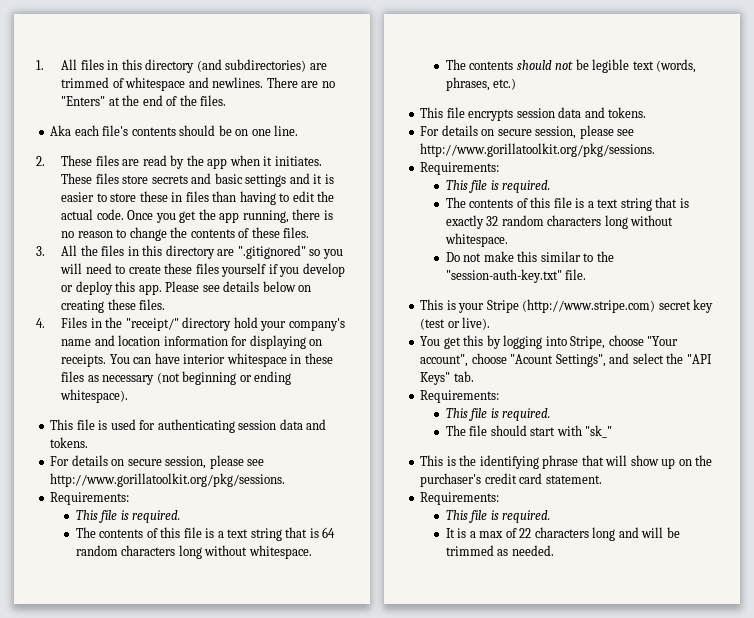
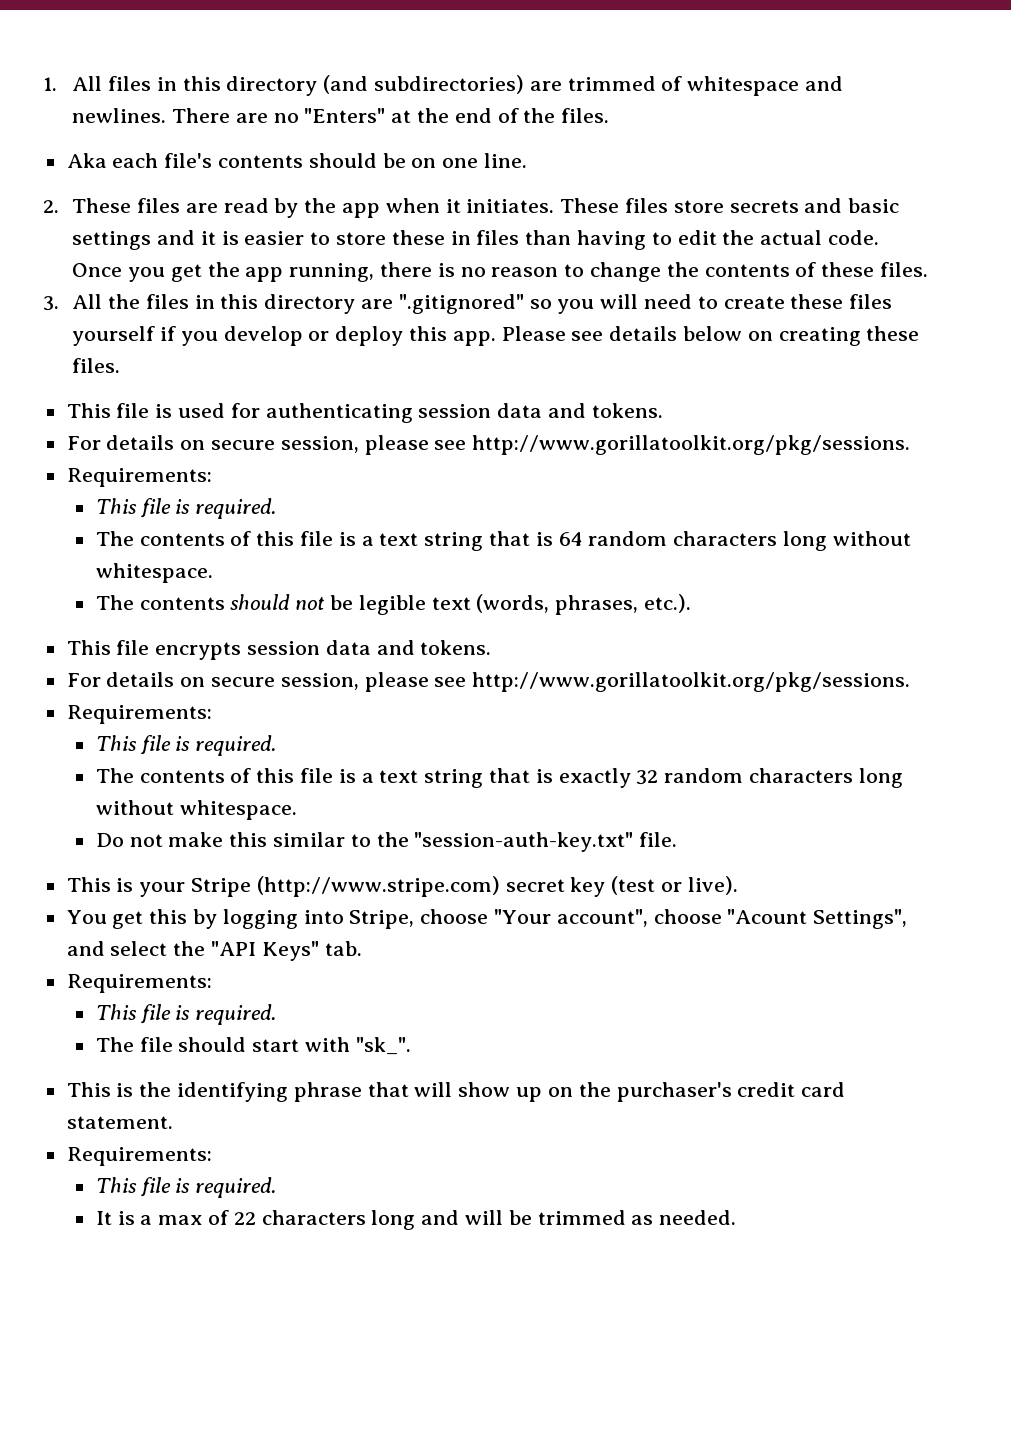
[36,317,345,331] [61,335,323,349] [61,353,333,367] [61,371,292,385] [60,389,129,403] // 4. Files in the "receipt/" directory hold your company's name and location information for displaying on receipts. You can have interior whitespace in these files as necessary (not beginning or ending whitespace). -> (121, 365) none
[493,78,517,90] etc.) -> [644,594,692,613] etc.).
[585,425,613,438] "sk_" -> [355,1037,411,1055] "sk_".

